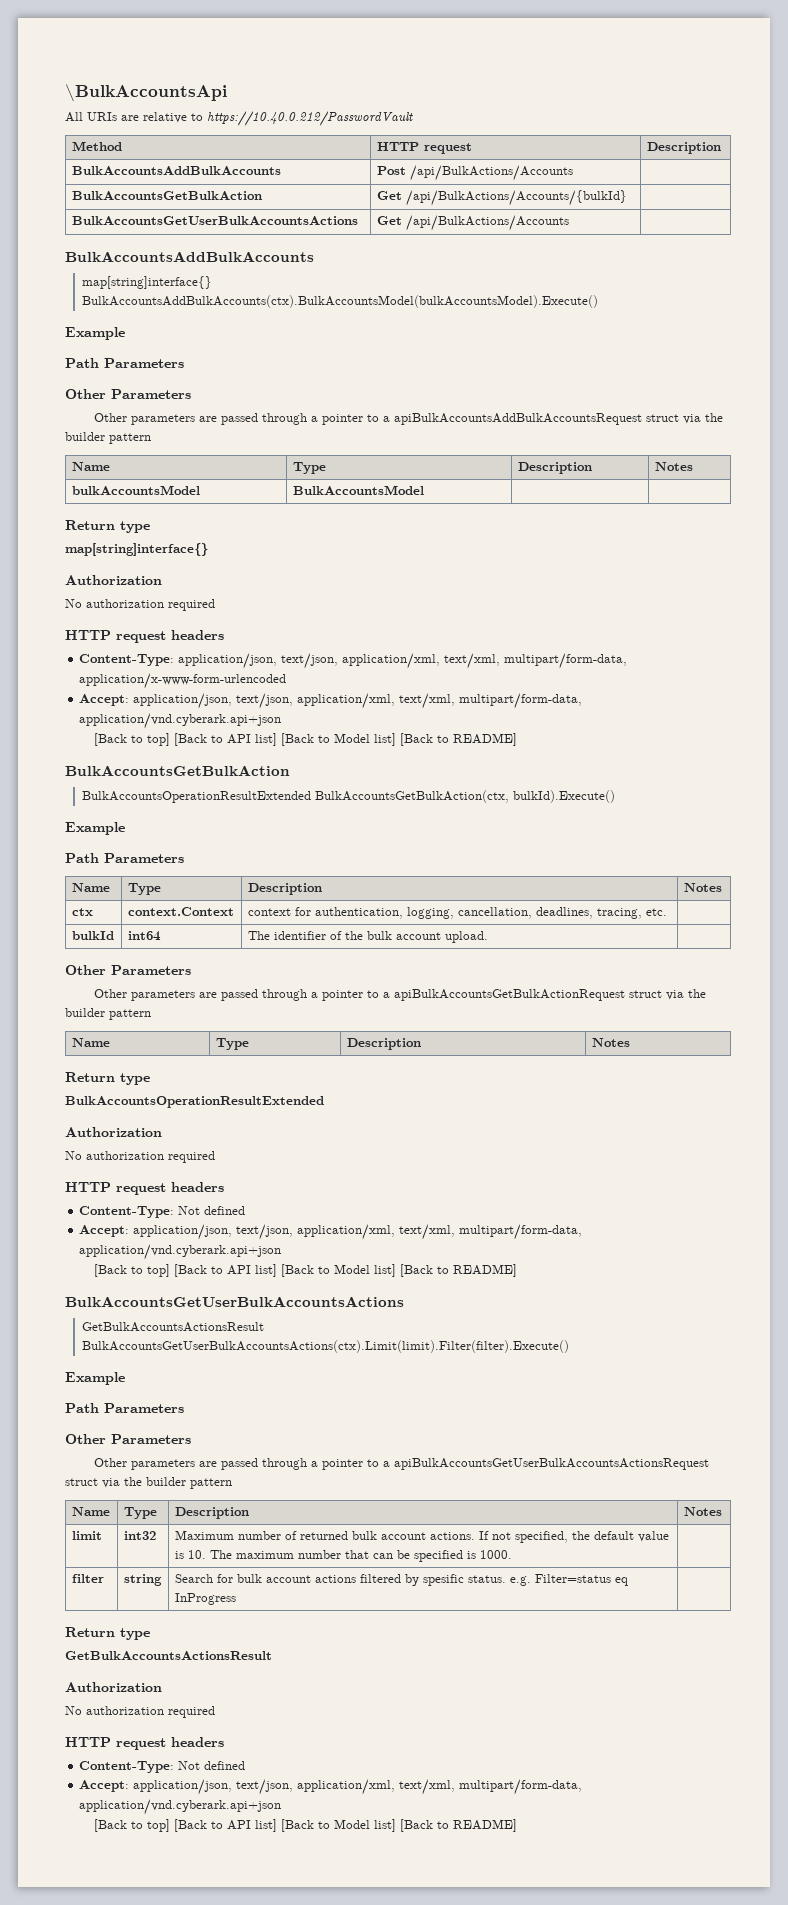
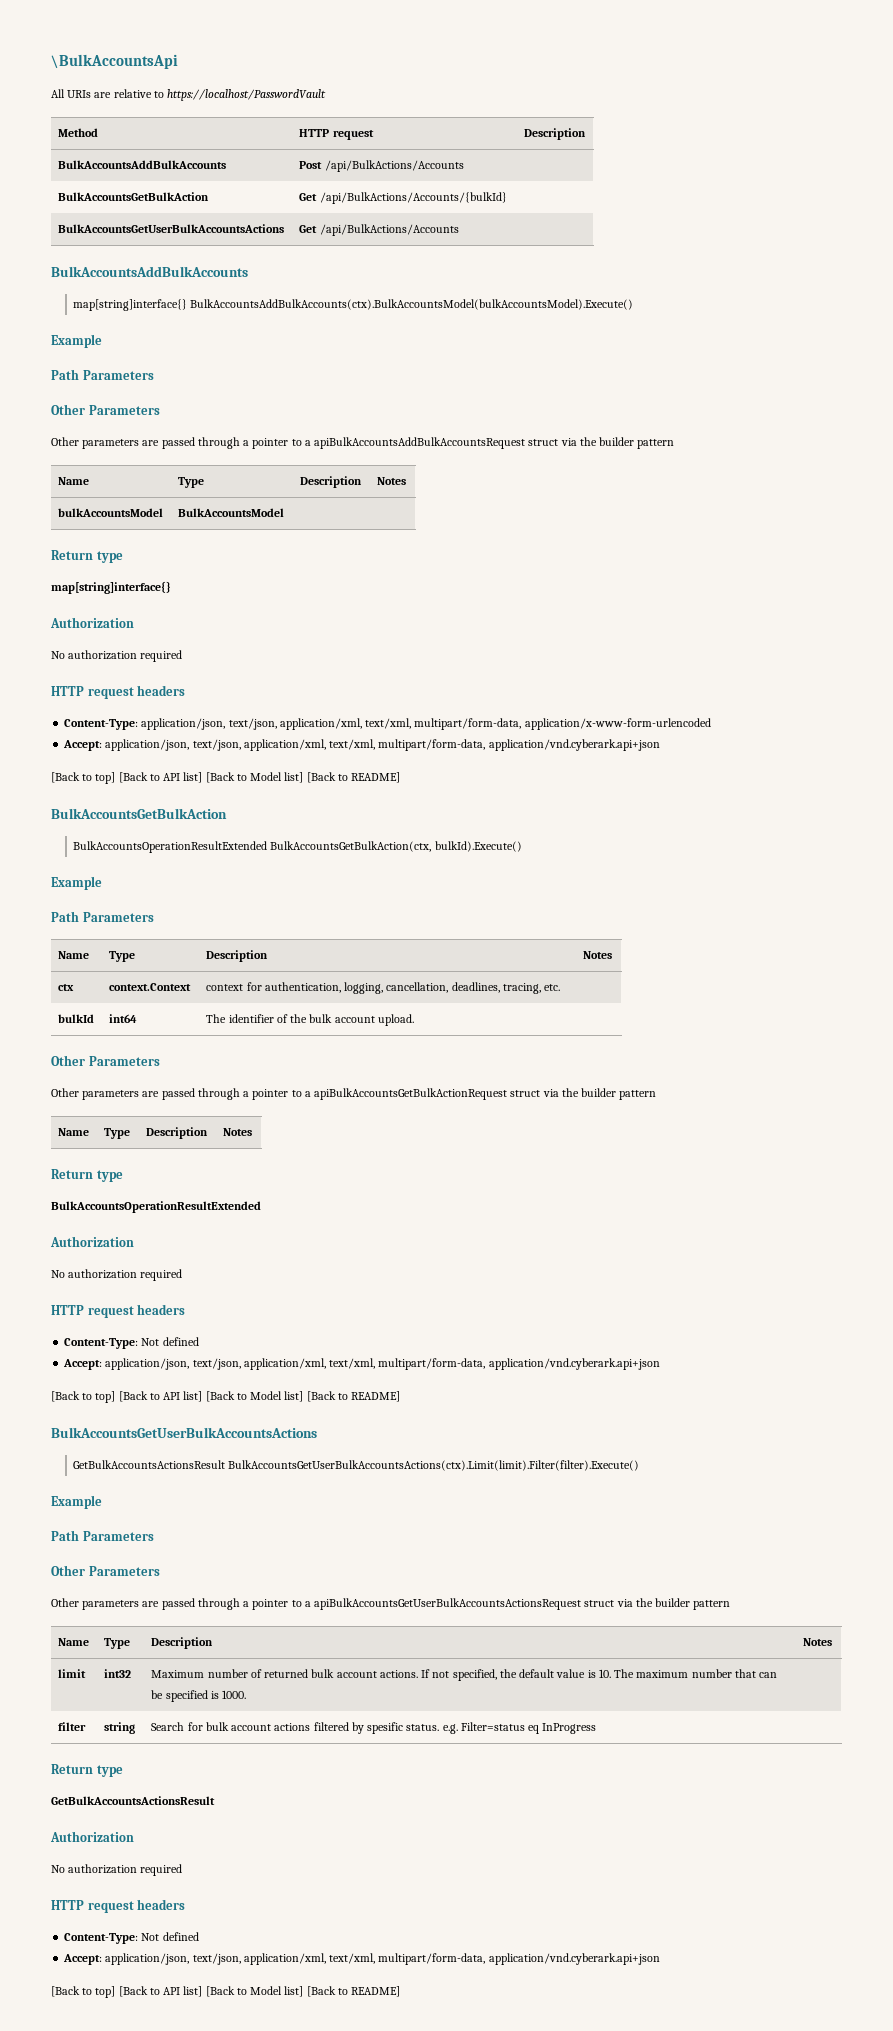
[207,111,413,126] https://10.40.0.212/PasswordVault -> [167,89,327,101] https://localhost/PasswordVault

